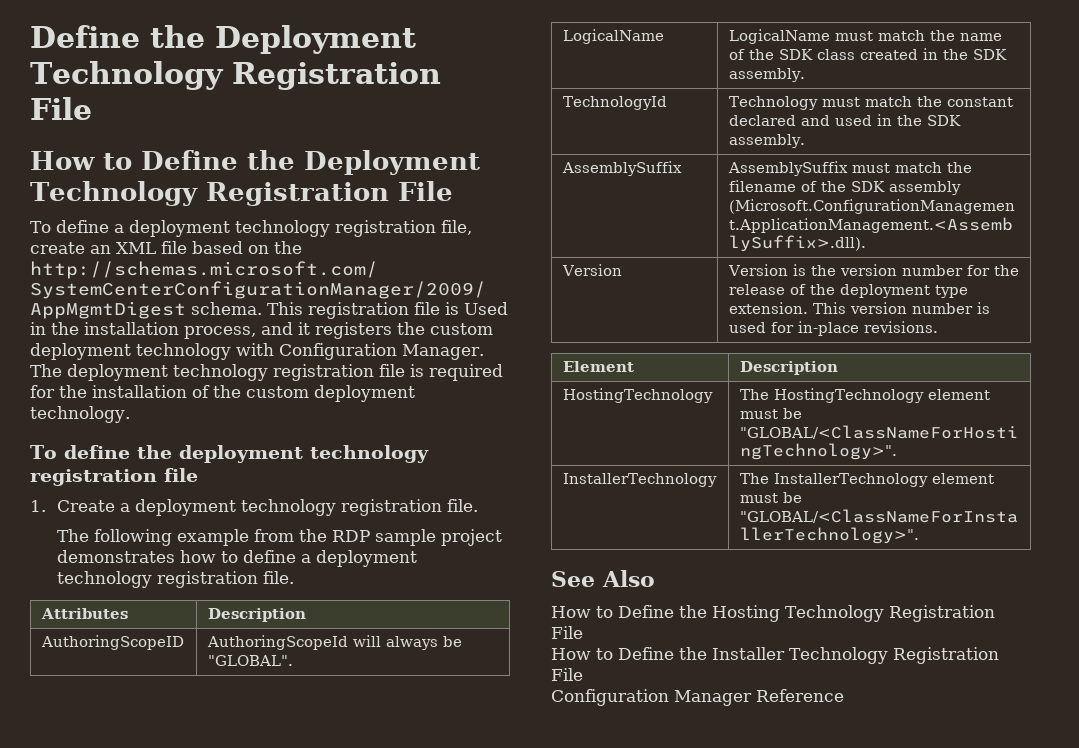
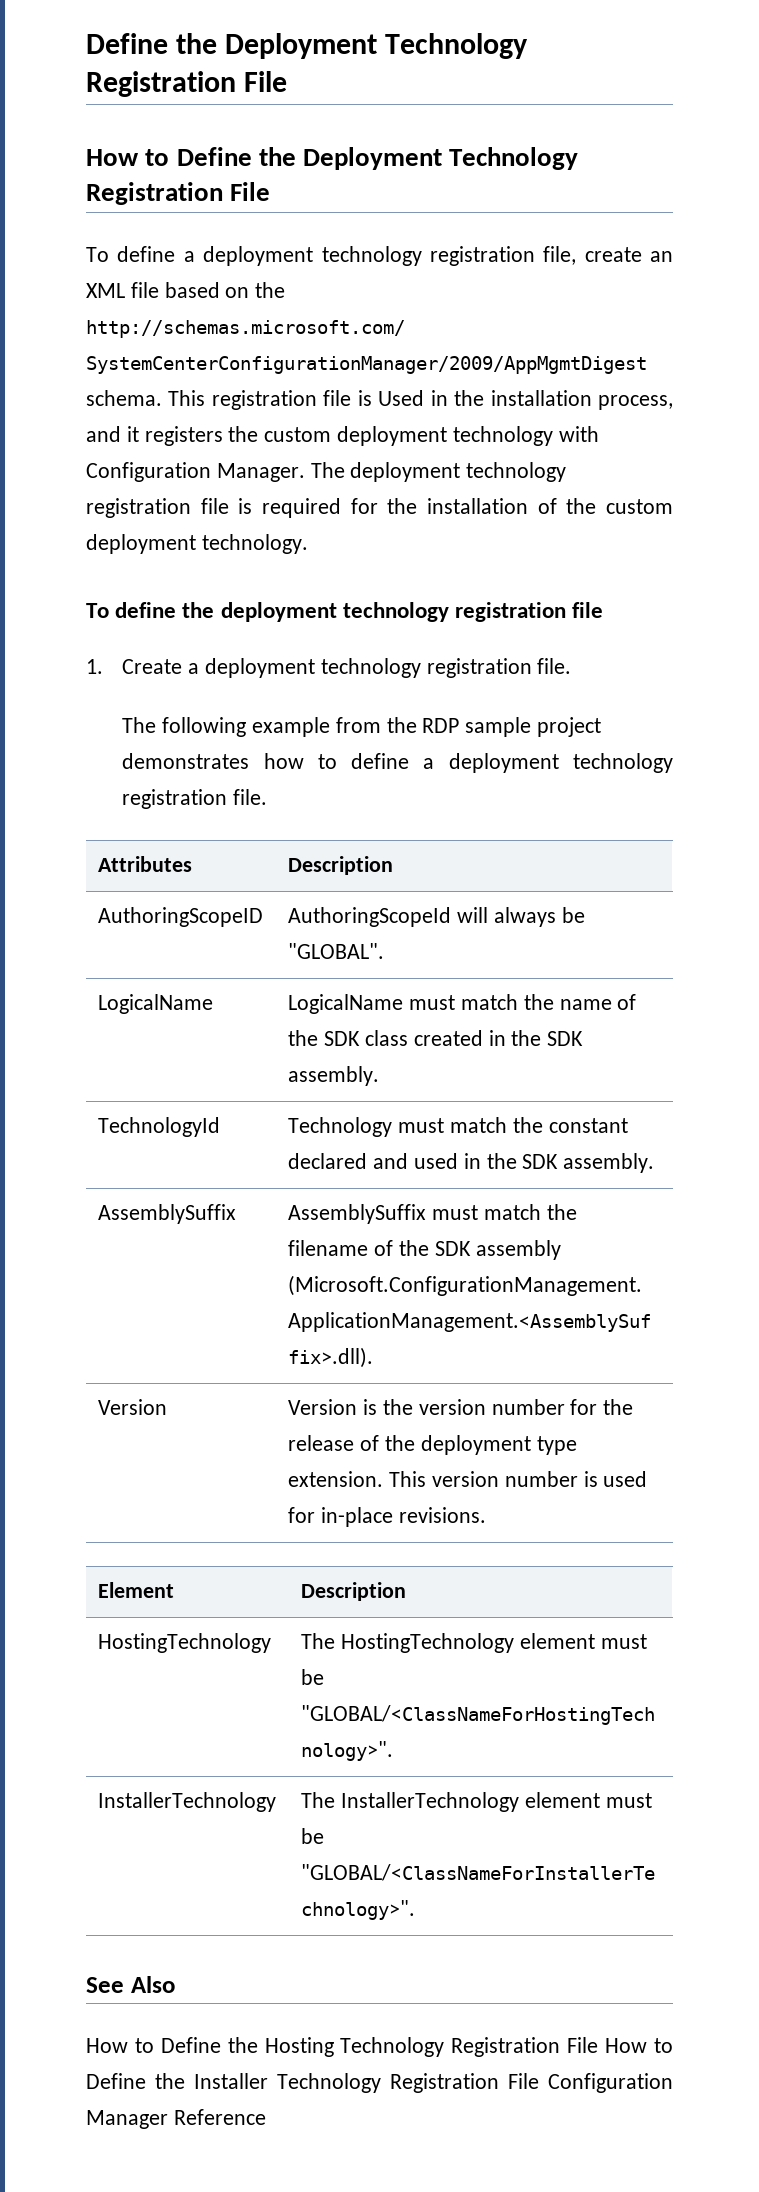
(583, 632) // -> (599, 2045) none
(583, 674) // -> (539, 2081) none

